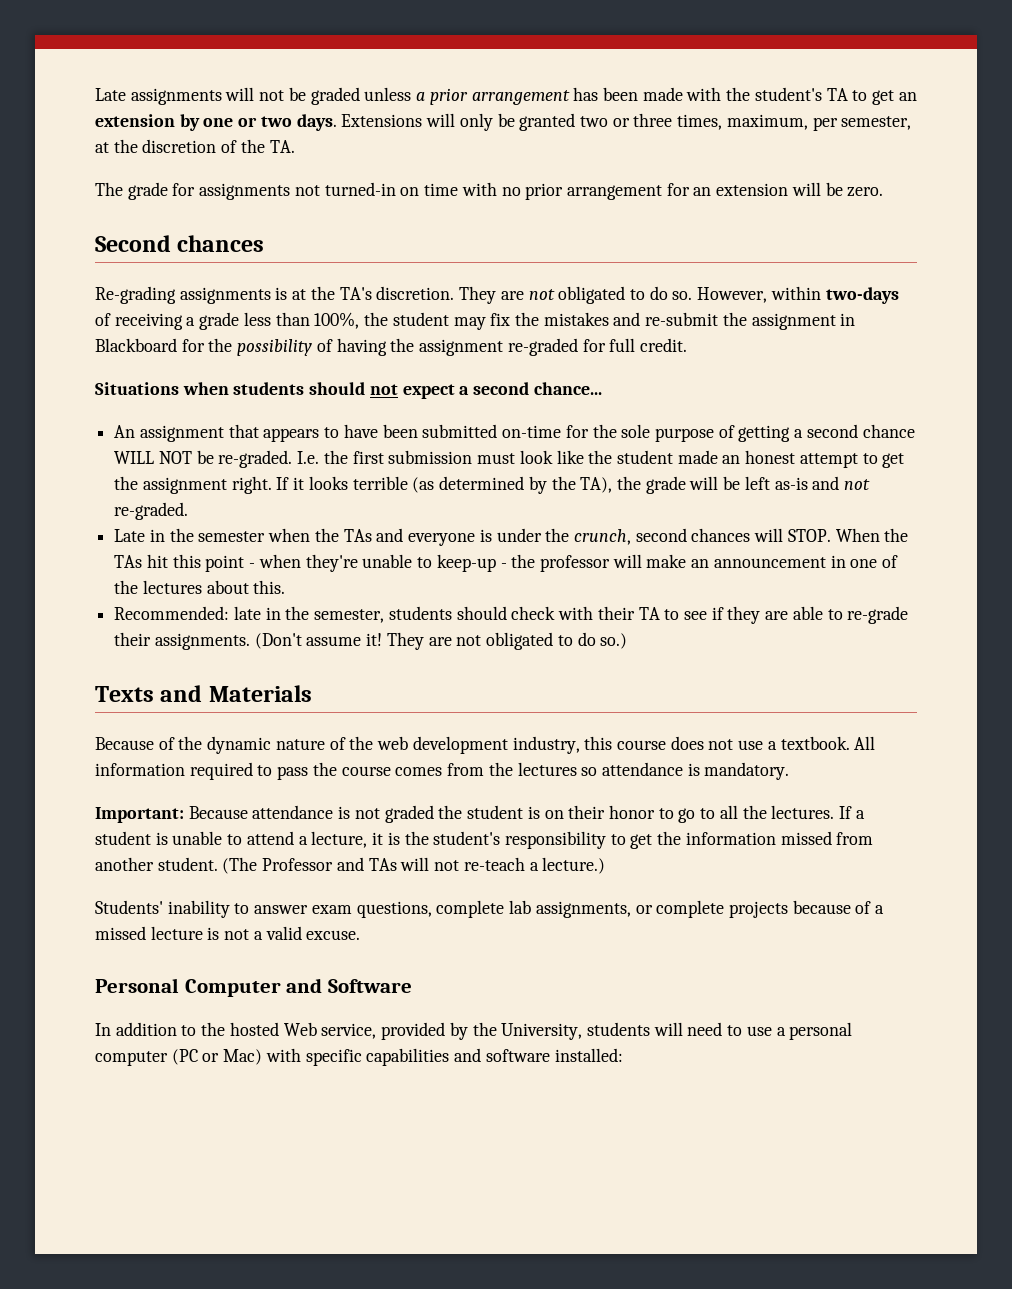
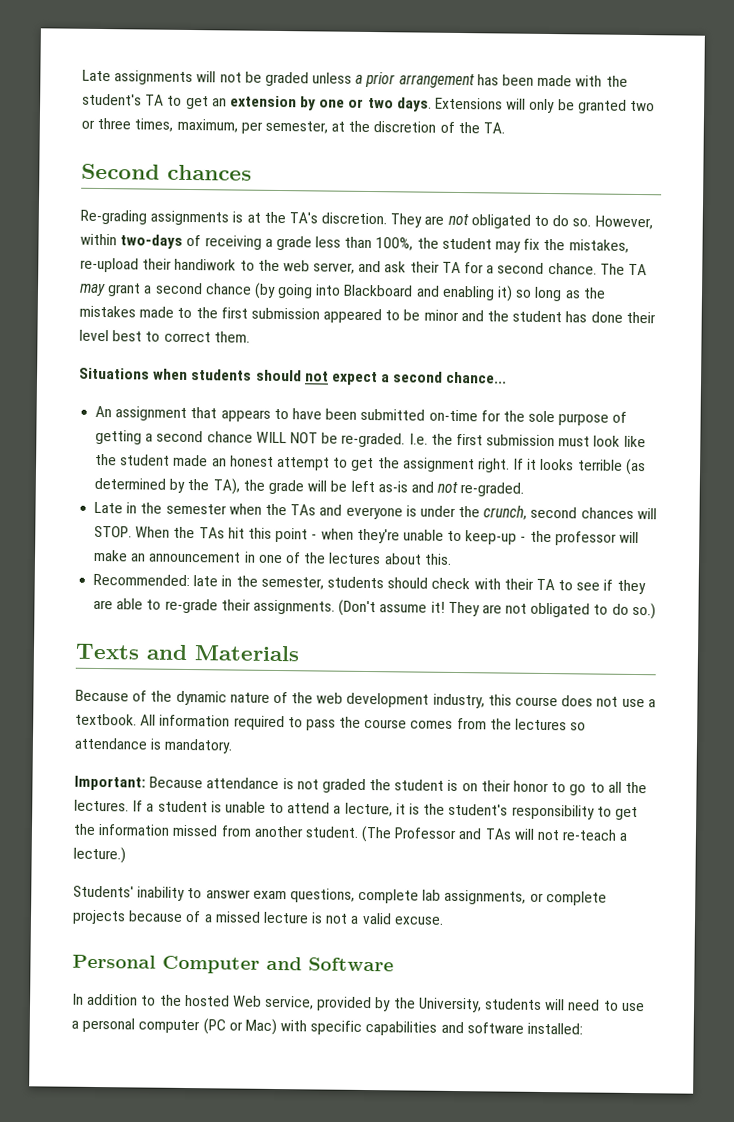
[95,182,884,200] // The grade for assignments not turned-in on time with no prior arrangement for an extension will be zero. -> (506, 128) none
[543,312,856,330] [95,338,687,356] mistakes and re-submit the assignment in Blackboard for the possibility of having the assignment re-graded for full credit. -> [568,239,629,253] [80,257,647,276] [79,282,606,302] [79,305,656,324] [79,329,250,343] mistakes, re-upload their handiwork to the web server, and ask their TA for a second chance. The TA may grant a second chance (by going into Blackboard and enabling it) so long as the mistakes made to the first submission appeared to be minor and the student has done their level best to correct them.

